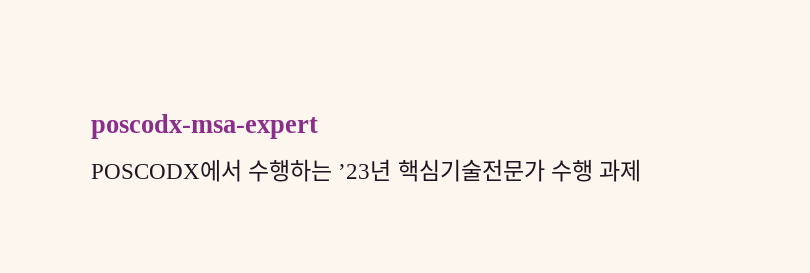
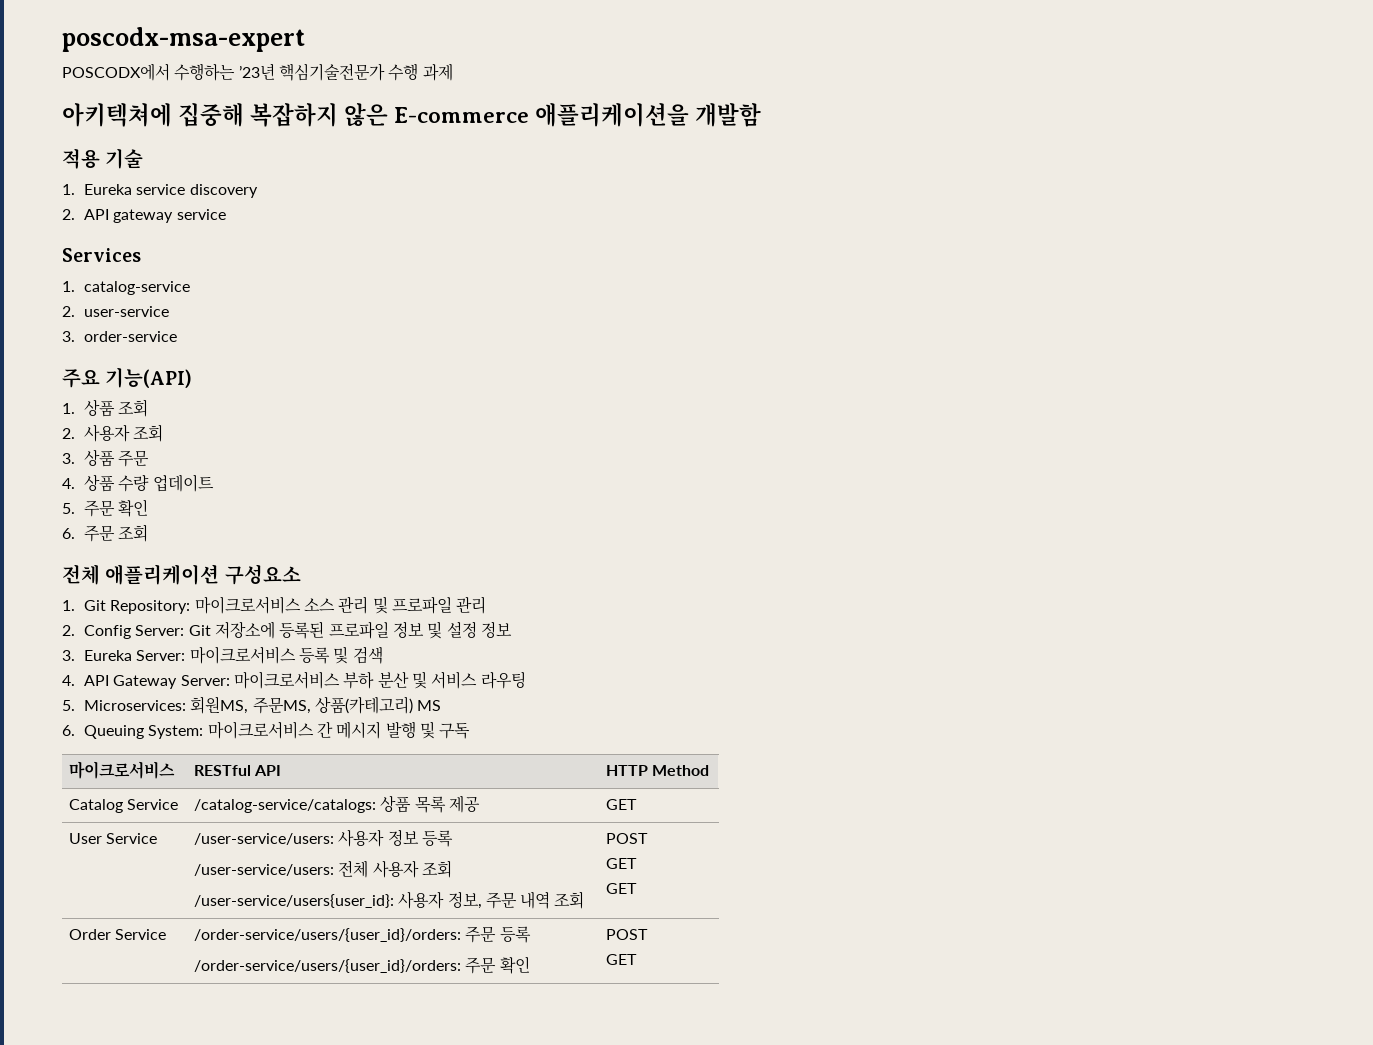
(642, 170) none -> [62,103,762,127] [62,148,144,169] [62,184,258,198] [62,209,226,223] [62,248,141,262] [62,281,191,295] [62,306,170,317] [62,331,178,342] [62,367,193,388] [62,399,149,417] [62,424,164,442] [62,449,150,467] [62,474,214,492] [62,499,149,517] [62,524,149,542] [62,564,301,585] [62,596,487,614] [62,621,513,639] [62,646,383,664] [62,671,526,689] [62,696,442,714] [62,721,471,739] [68,761,175,779] [193,765,282,776] [605,765,710,776] [68,799,179,813] [193,795,480,813] [605,799,637,810] [68,833,158,844] [193,829,453,847] [193,860,452,878] [193,891,585,909] [605,833,648,844] [605,858,637,869] [605,883,637,894] [68,929,167,940] [193,926,531,943] [193,956,530,974] [605,929,648,940] [605,954,637,965] // 아키텍쳐에 집중해 복잡하지 않은 E-commerce 애플리케이션을 개발함 // 적용 기술 // 1. Eureka service discovery // 2. API gateway service // Services // 1. catalog-service // 2. user-service // 3. order-service // 주요 기능(API) // 1. 상품 조회 // 2. 사용자 조회 // 3. 상품 주문 // 4. 상품 수량 업데이트 // 5. 주문 확인 // 6. 주문 조회 // 전체 애플리케이션 구성요소 // 1. Git Repository: 마이크로서비스 소스 관리 및 프로파일 관리 // 2. Config Server: Git 저장소에 등록된 프로파일 정보 및 설정 정보 // 3. Eureka Server: 마이크로서비스 등록 및 검색 // 4. API Gateway Server: 마이크로서비스 부하 분산 및 서비스 라우팅 // 5. Microservices: 회원MS, 주문MS, 상품(카테고리) MS // 6. Queuing System: 마이크로서비스 간 메시지 발행 및 구독 // 마이크로서비스 | RESTful API | HTTP Method // Catalog Service | /catalog-service/catalogs: 상품 목록 제공 | GET // User Service | /user-service/users: 사용자 정보 등록 // /user-service/users: 전체 사용자 조회 // /user-service/users{user_id}: 사용자 정보, 주문 내역 조회 | POST // GET // GET // Order Service | /order-service/users/{user_id}/orders: 주문 등록 // /order-service/users/{user_id}/orders: 주문 확인 | POST // GET

